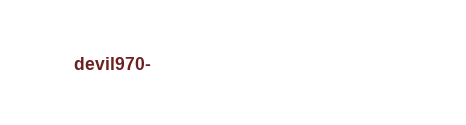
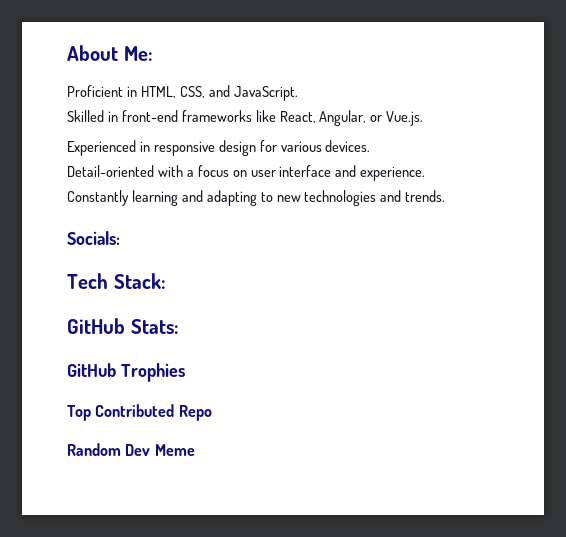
[74,57,151,70] devil970- -> [67,45,153,61] [67,85,298,101] [67,110,424,126] [67,140,371,156] [67,165,426,181] [67,190,446,206] [67,231,120,245] [67,273,166,289] [67,318,179,334] [67,363,185,382] [67,404,212,421] [67,443,195,456] About Me: // Proficient in HTML, CSS, and JavaScript. // Skilled in front-end frameworks like React, Angular, or Vue.js. // Experienced in responsive design for various devices. // Detail-oriented with a focus on user interface and experience. // Constantly learning and adapting to new technologies and trends. // Socials: // Tech Stack: // GitHub Stats: // GitHub Trophies // Top Contributed Repo // Random Dev Meme

